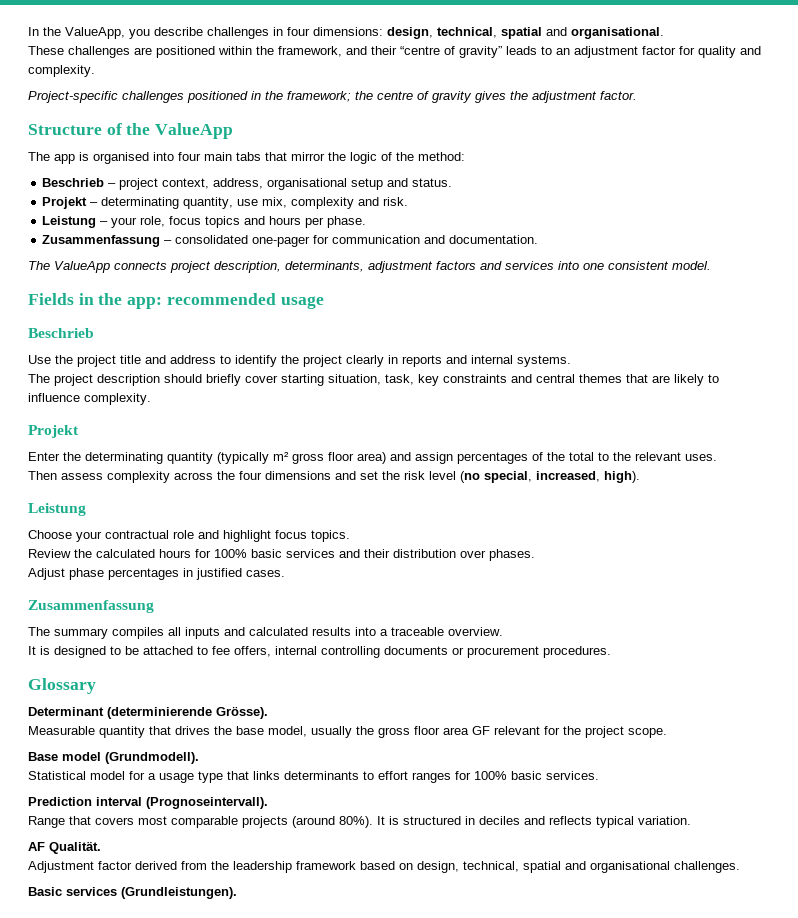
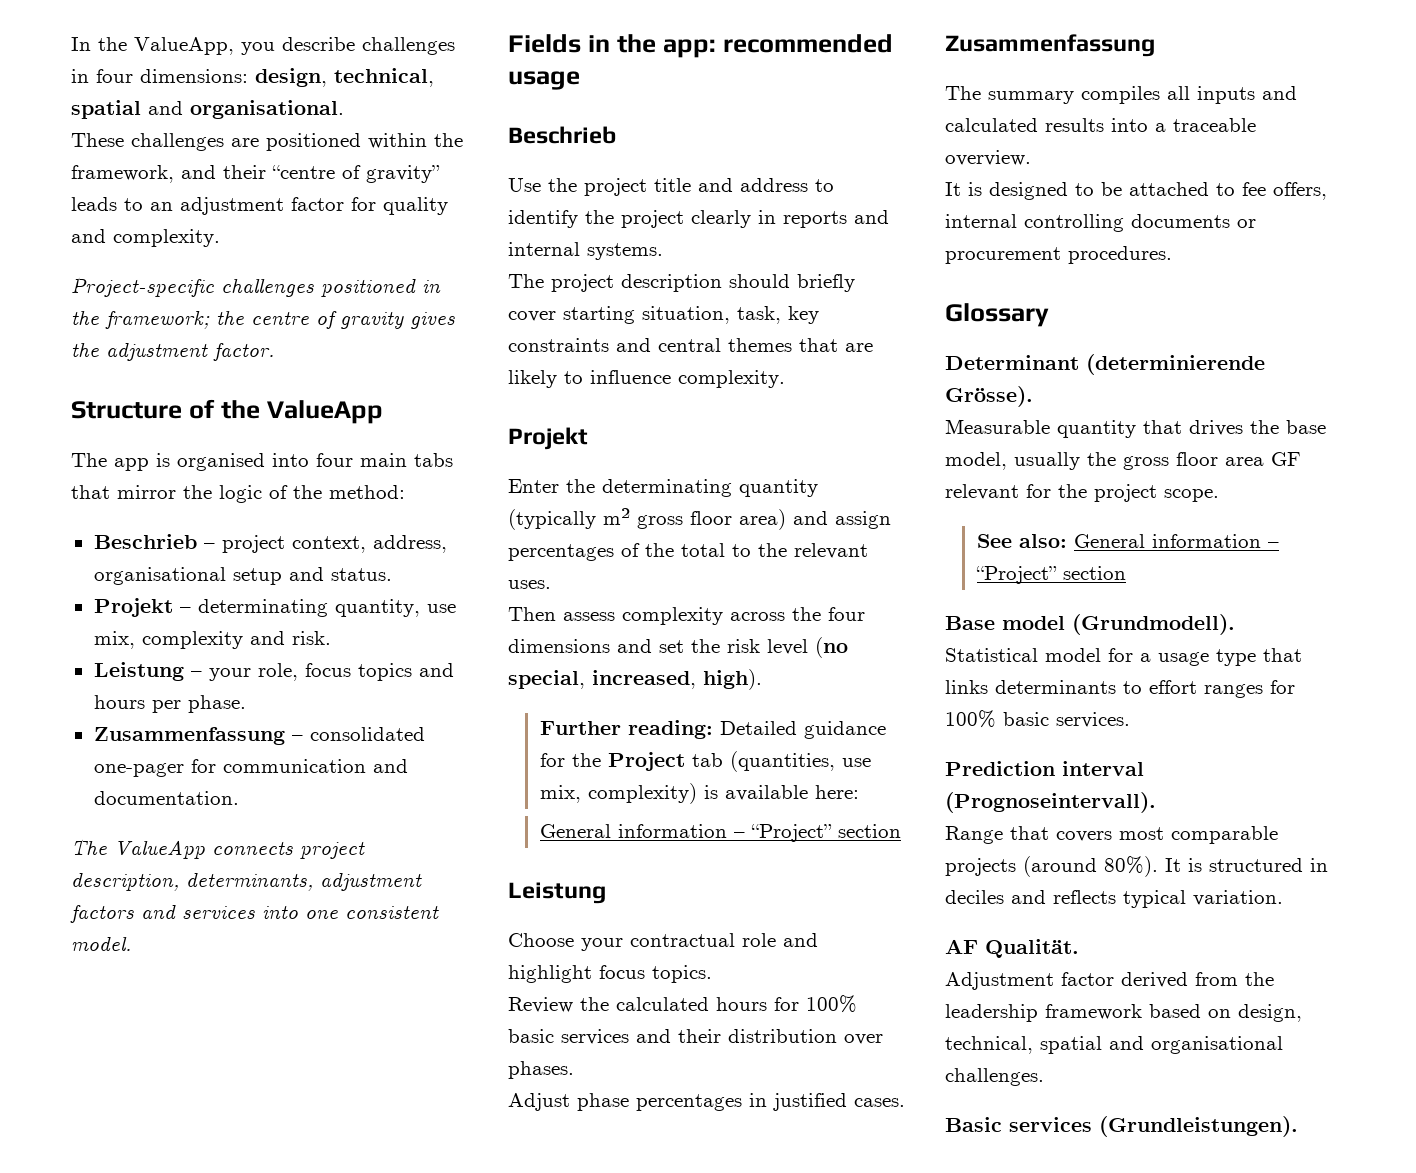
(640, 477) none -> [539,720,886,739] [539,751,871,772] [539,783,859,804] [539,824,901,842] // Further reading: Detailed guidance for the Project tab (quantities, use mix, complexity) is available here: // General information – “Project” section
(667, 733) none -> [976,534,1279,548] [975,566,1126,584] // See also: General information – “Project” section

